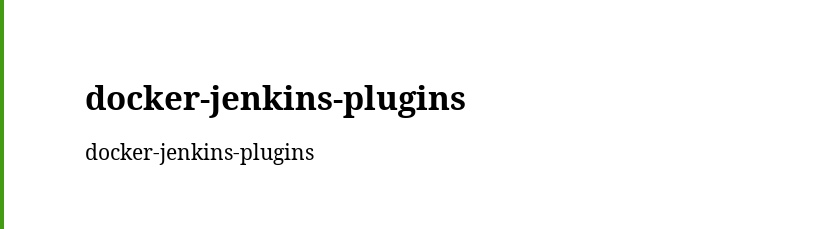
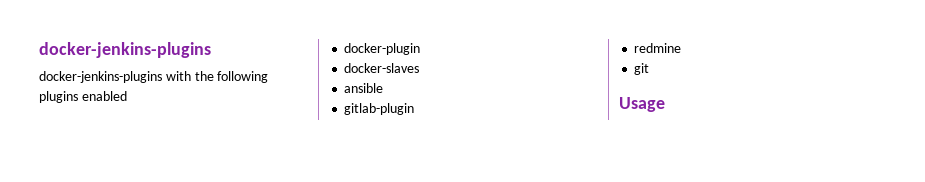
(314, 154) none -> [165,71,269,83] [39,91,127,103] [344,43,421,55] [344,63,420,73] [344,83,384,93] [344,103,415,115] [634,43,682,53] [634,63,650,75] [619,97,665,112] with the following plugins enabled // docker-plugin // docker-slaves // ansible // gitlab-plugin // redmine // git // Usage

